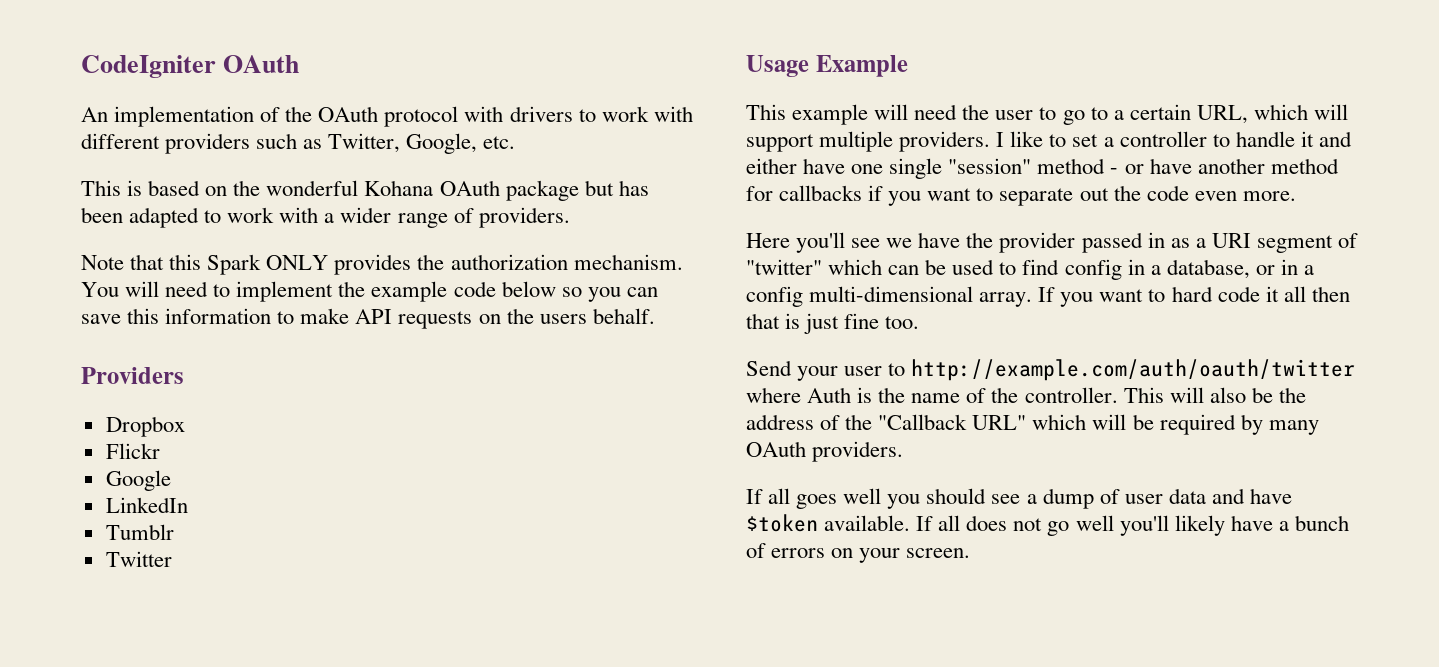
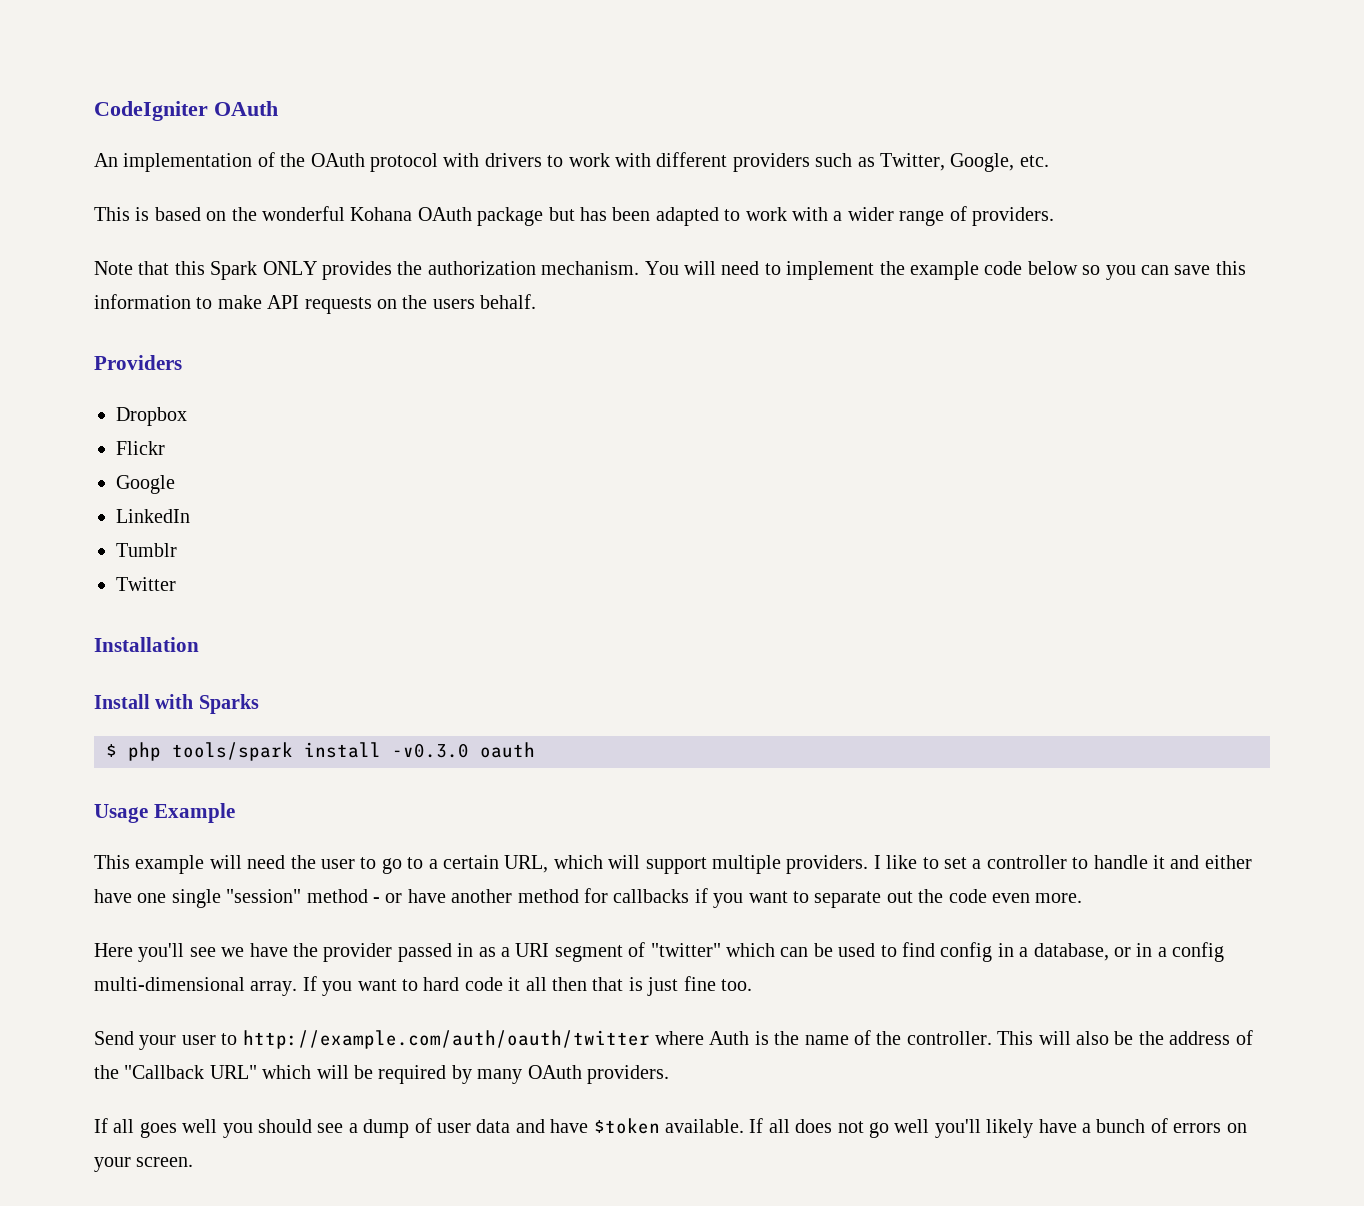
(172, 559) none -> [94,637,199,652] [94,694,259,714] [106,742,535,761] // Installation // Install with Sparks // $ php tools/spark install -v0.3.0 oauth

